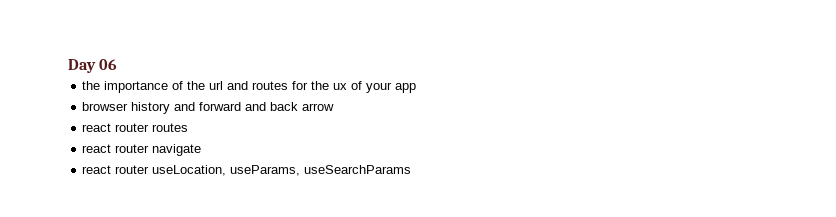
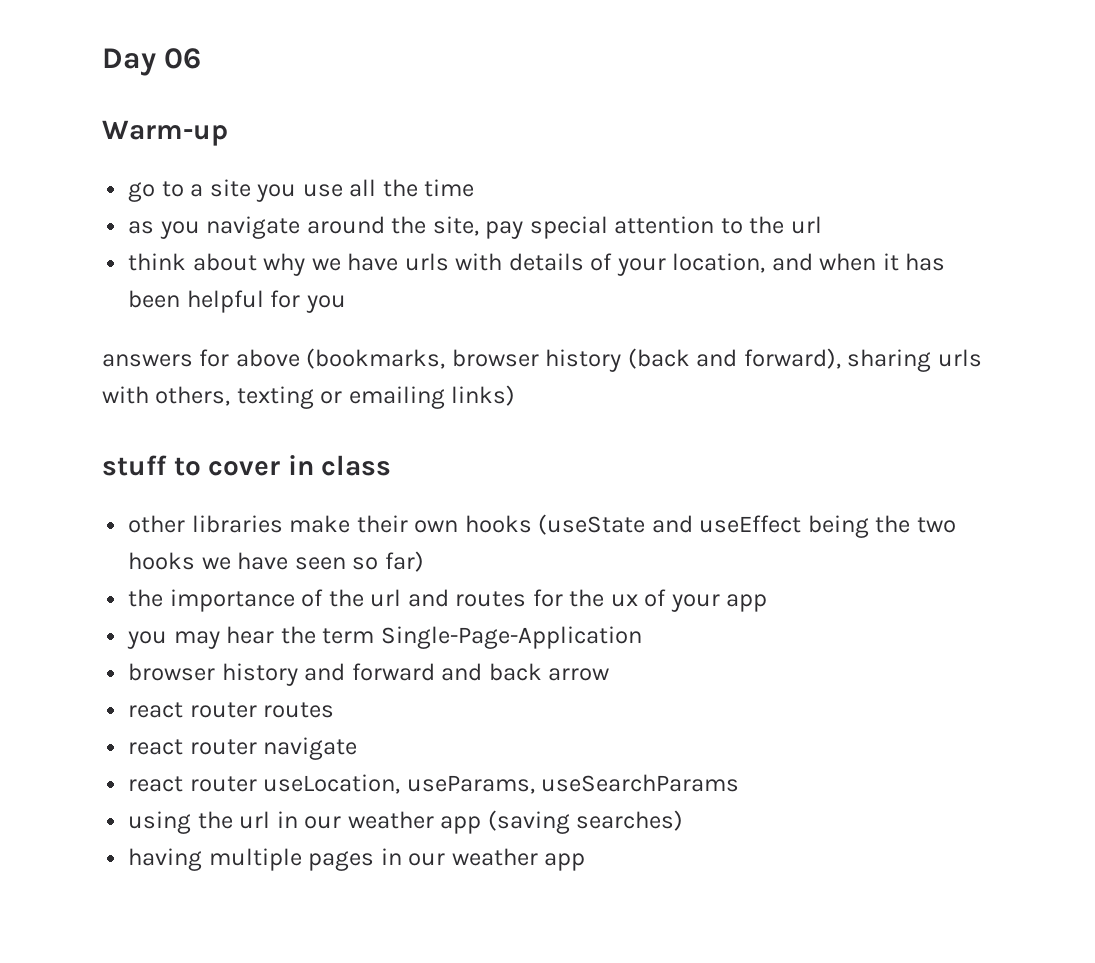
(118, 64) none -> [102,120,228,146] [128,179,475,202] [128,216,822,239] [128,253,946,276] [128,290,346,313] [102,348,982,372] [102,385,516,409] [102,455,392,476] [128,514,956,538] [128,551,424,572] // Warm-up // go to a site you use all the time // as you navigate around the site, pay special attention to the url // think about why we have urls with details of your location, and when it has been helpful for you // answers for above (bookmarks, browser history (back and forward), sharing urls with others, texting or emailing links) // stuff to cover in class // other libraries make their own hooks (useState and useEffect being the two hooks we have seen so far)
(417, 88) none -> [127,626,642,649] // you may hear the term Single-Page-Application
(412, 169) none -> [128,810,684,834] [128,848,586,871] // using the url in our weather app (saving searches) // having multiple pages in our weather app

